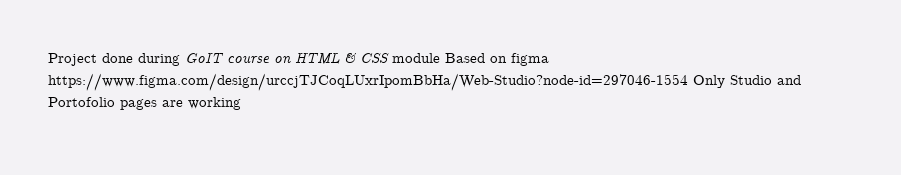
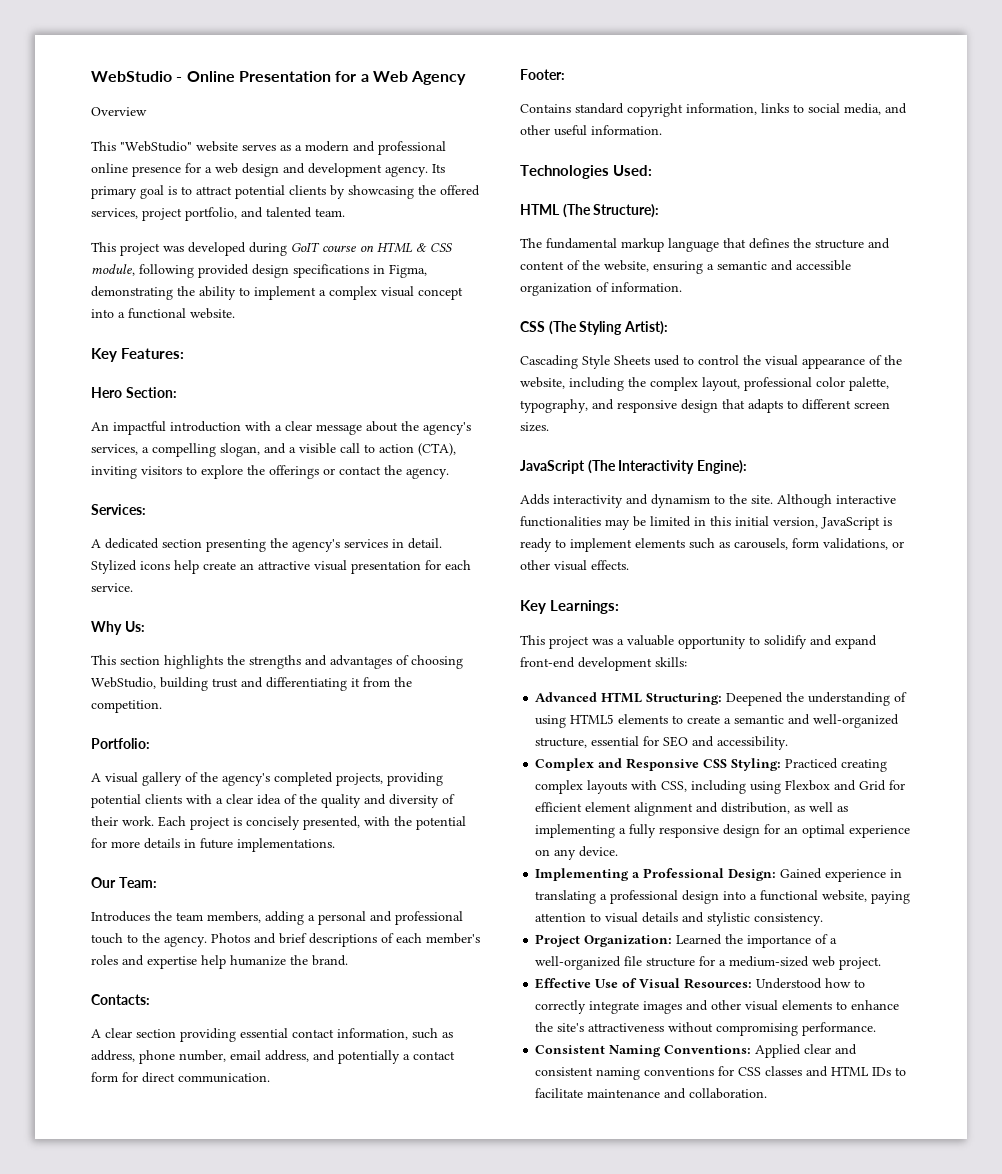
[48,53,133,66] Project done -> [91,71,467,85] [91,107,147,116] [91,141,446,155] [91,163,445,177] [91,185,480,199] [91,207,345,221] [91,242,246,256] WebStudio - Online Presentation for a Web Agency // Overview // This "WebStudio" website serves as a modern and professional online presence for a web design and development agency. Its primary goal is to attract potential clients by showcasing the offered services, project portfolio, and talented team. // This project was developed
[392,53,549,66] [48,73,801,91] [48,97,241,110] module Based on figma https://www.figma.com/design/urccjTJCoqLUxrIpomBbHa/Web-Studio?node-id=297046-1554 Only Studio and Portofolio pages are working -> [91,264,427,278] [91,286,463,300] [91,308,235,319] [91,348,184,362] [91,387,177,398] [91,421,471,435] [91,443,456,457] [91,465,449,479] [91,504,146,515] [91,538,442,552] [91,560,471,574] [91,583,133,592] [91,621,145,635] [91,655,463,669] [91,677,412,691] [91,700,162,713] [91,738,150,749] [91,772,443,786] [91,794,455,808] [91,816,466,830] [91,838,335,852] [91,877,157,888] [91,911,463,925] [91,933,480,947] [91,955,348,969] [91,994,150,1005] [91,1028,453,1042] [91,1050,455,1064] [91,1072,270,1083] [520,69,565,80] [520,103,907,117] [520,125,662,136] [520,165,652,179] [520,204,660,218] [520,238,890,252] [520,260,851,274] [520,282,682,296] [520,321,668,335] [520,355,902,369] [520,377,889,391] [520,399,890,413] [520,422,549,432] [520,460,747,474] [520,494,896,508] [520,516,892,530] [520,538,904,552] [520,560,629,571] [520,600,619,614] [520,635,877,649] [520,657,687,671] [535,692,908,706] [535,714,900,728] [535,736,789,750] [535,758,888,772] [535,780,906,794] [535,802,849,816] [535,824,911,838] [535,846,619,860] [535,868,903,882] [535,890,911,904] [535,912,824,926] [535,934,838,948] [535,956,882,970] [535,978,866,989] [535,1000,900,1014] [535,1022,877,1036] [535,1044,858,1058] [535,1066,907,1080] [535,1088,768,1099] module, following provided design specifications in Figma, demonstrating the ability to implement a complex visual concept into a functional website. // Key Features: // Hero Section: // An impactful introduction with a clear message about the agency's services, a compelling slogan, and a visible call to action (CTA), inviting visitors to explore the offerings or contact the agency. // Services: // A dedicated section presenting the agency's services in detail. Stylized icons help create an attractive visual presentation for each service. // Why Us: // This section highlights the strengths and advantages of choosing WebStudio, building trust and differentiating it from the competition. // Portfolio: // A visual gallery of the agency's completed projects, providing potential clients with a clear idea of the quality and diversity of their work. Each project is concisely presented, with the potential for more details in future implementations. // Our Team: // Introduces the team members, adding a personal and professional touch to the agency. Photos and brief descriptions of each member's roles and expertise help humanize the brand. // Contacts: // A clear section providing essential contact information, such as address, phone number, email address, and potentially a contact form for direct communication. // Footer: // Contains standard copyright information, links to social media, and other useful information. // Technologies Used: // HTML (The Structure): // The fundamental markup language that defines the structure and content of the website, ensuring a semantic and accessible organization of information. // CSS (The Styling Artist): // Cascading Style Sheets used to control the visual appearance of the website, including the complex layout, professional color palette, typography, and responsive design that adapts to different screen sizes. // JavaScript (The Interactivity Engine): // Adds interactivity and dynamism to the site. Although interactive functionalities may be limited in this initial version, JavaScript is ready to implement elements such as carousels, form validations, or other visual effects. // Key Learnings: // This project was a valuable opportunity to solidify and expand front-end development skills: // Advanced HTML Structuring: Deepened the understanding of using HTML5 elements to create a semantic and well-organized structure, essential for SEO and accessibility. // Complex and Responsive CSS Styling: Practiced creating complex layouts with CSS, including using Flexbox and Grid for efficient element alignment and distribution, as well as implementing a fully responsive design for an optimal experience on any device. // Implementing a Professional Design: Gained experience in translating a professional design into a functional website, paying attention to visual details and stylistic consistency. // Project Organization: Learned the importance of a well-organized file structure for a medium-sized web project. // Effective Use of Visual Resources: Understood how to correctly integrate images and other visual elements to enhance the site's attractiveness without compromising performance. // Consistent Naming Conventions: Applied clear and consistent naming conventions for CSS classes and HTML IDs to facilitate maintenance and collaboration.

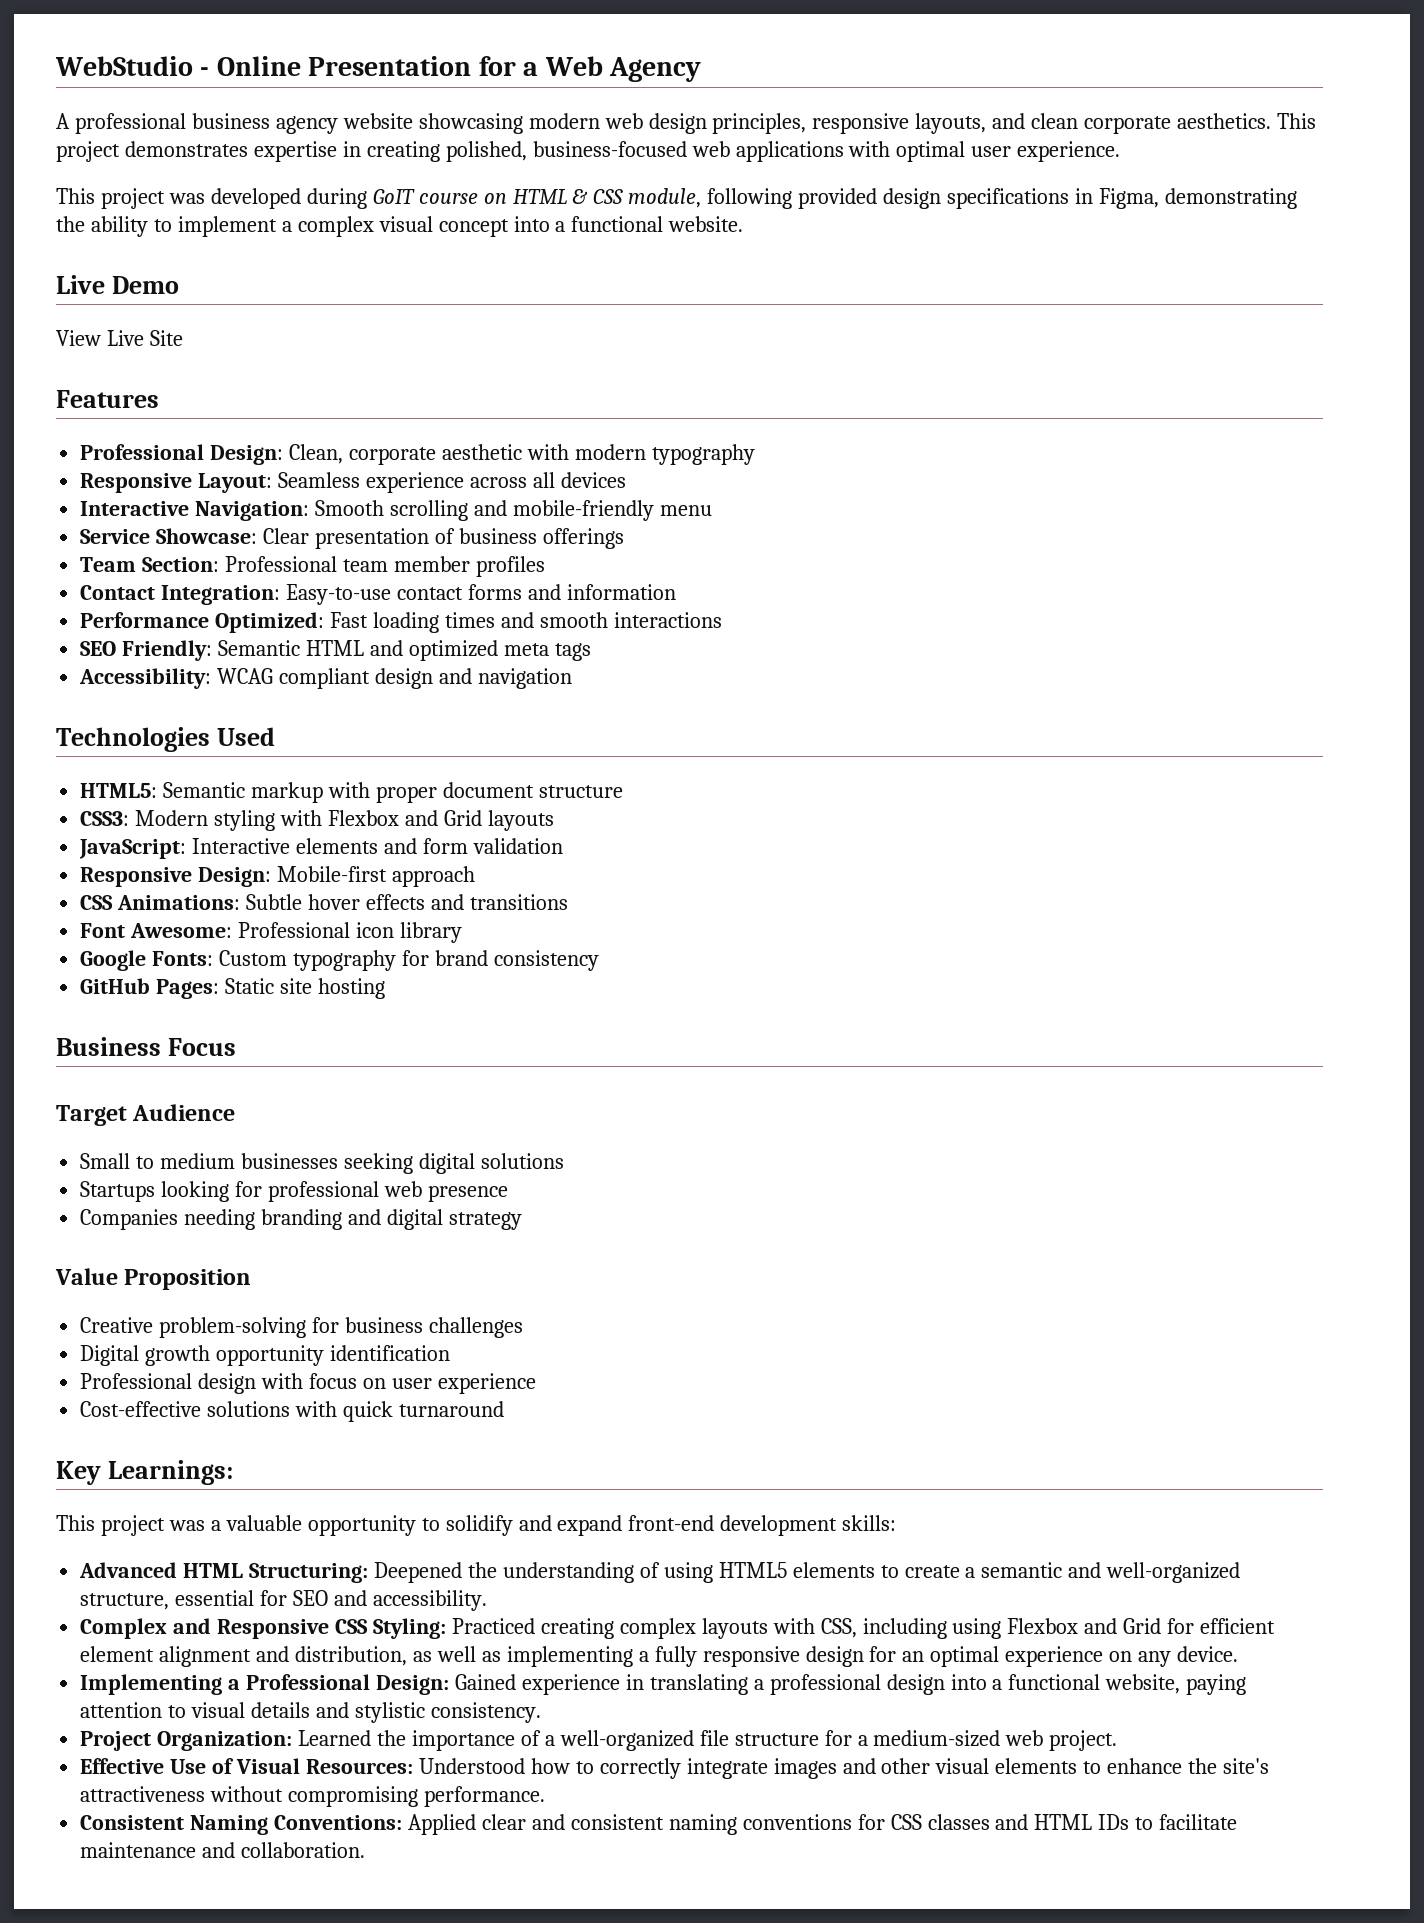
[91,107,147,116] [91,141,446,155] [91,163,445,177] [91,185,480,199] [91,207,345,221] Overview // This "WebStudio" website serves as a modern and professional online presence for a web design and development agency. Its primary goal is to attract potential clients by showcasing the offered services, project portfolio, and talented team. -> [56,113,1317,134] [56,141,1121,162] A professional business agency website showcasing modern web design principles, responsive layouts, and clean corporate aesthetics. This project demonstrates expertise in creating polished, business-focused web applications with optimal user experience.
[91,348,184,362] [91,387,177,398] [91,421,471,435] [91,443,456,457] [91,465,449,479] [91,504,146,515] [91,538,442,552] [91,560,471,574] [91,583,133,592] [91,621,145,635] [91,655,463,669] [91,677,412,691] [91,700,162,713] [91,738,150,749] [91,772,443,786] [91,794,455,808] [91,816,466,830] [91,838,335,852] [91,877,157,888] [91,911,463,925] [91,933,480,947] [91,955,348,969] [91,994,150,1005] [91,1028,453,1042] [91,1050,455,1064] [91,1072,270,1083] [520,69,565,80] [520,103,907,117] [520,125,662,136] [520,165,652,179] [520,204,660,218] [520,238,890,252] [520,260,851,274] [520,282,682,296] [520,321,668,335] [520,355,902,369] [520,377,889,391] [520,399,890,413] [520,422,549,432] [520,460,747,474] [520,494,896,508] [520,516,892,530] [520,538,904,552] [520,560,629,571] Key Features: // Hero Section: // An impactful introduction with a clear message about the agency's services, a compelling slogan, and a visible call to action (CTA), inviting visitors to explore the offerings or contact the agency. // Services: // A dedicated section presenting the agency's services in detail. Stylized icons help create an attractive visual presentation for each service. // Why Us: // This section highlights the strengths and advantages of choosing WebStudio, building trust and differentiating it from the competition. // Portfolio: // A visual gallery of the agency's completed projects, providing potential clients with a clear idea of the quality and diversity of their work. Each project is concisely presented, with the potential for more details in future implementations. // Our Team: // Introduces the team members, adding a personal and professional touch to the agency. Photos and brief descriptions of each member's roles and expertise help humanize the brand. // Contacts: // A clear section providing essential contact information, such as address, phone number, email address, and potentially a contact form for direct communication. // Footer: // Contains standard copyright information, links to social media, and other useful information. // Technologies Used: // HTML (The Structure): // The fundamental markup language that defines the structure and content of the website, ensuring a semantic and accessible organization of information. // CSS (The Styling Artist): // Cascading Style Sheets used to control the visual appearance of the website, including the complex layout, professional color palette, typography, and responsive design that adapts to different screen sizes. // JavaScript (The Interactivity Engine): // Adds interactivity and dynamism to the site. Although interactive functionalities may be limited in this initial version, JavaScript is ready to implement elements such as carousels, form validations, or other visual effects. -> [56,275,179,294] [56,330,183,346] [56,390,159,408] [80,444,755,465] [80,472,626,493] [80,500,712,521] [80,528,624,549] [80,556,545,577] [80,584,676,605] [80,612,722,633] [80,640,591,661] [79,668,572,689] [56,727,275,752] [80,782,623,803] [80,810,554,831] [79,838,563,859] [80,866,476,887] [80,894,568,910] [80,922,462,943] [80,950,599,971] [80,978,385,999] [56,1037,236,1056] [56,1104,236,1126] [80,1153,564,1174] [80,1181,508,1202] [80,1209,522,1230] [55,1268,252,1290] [80,1317,523,1338] [80,1345,451,1366] [80,1373,536,1394] [80,1401,504,1422] Live Demo // View Live Site // Features // Professional Design: Clean, corporate aesthetic with modern typography // Responsive Layout: Seamless experience across all devices // Interactive Navigation: Smooth scrolling and mobile-friendly menu // Service Showcase: Clear presentation of business offerings // Team Section: Professional team member profiles // Contact Integration: Easy-to-use contact forms and information // Performance Optimized: Fast loading times and smooth interactions // SEO Friendly: Semantic HTML and optimized meta tags // Accessibility: WCAG compliant design and navigation // Technologies Used // HTML5: Semantic markup with proper document structure // CSS3: Modern styling with Flexbox and Grid layouts // JavaScript: Interactive elements and form validation // Responsive Design: Mobile-first approach // CSS Animations: Subtle hover effects and transitions // Font Awesome: Professional icon library // Google Fonts: Custom typography for brand consistency // GitHub Pages: Static site hosting // Business Focus // Target Audience // Small to medium businesses seeking digital solutions // Startups looking for professional web presence // Companies needing branding and digital strategy // Value Proposition // Creative problem-solving for business challenges // Digital growth opportunity identification // Professional design with focus on user experience // Cost-effective solutions with quick turnaround

